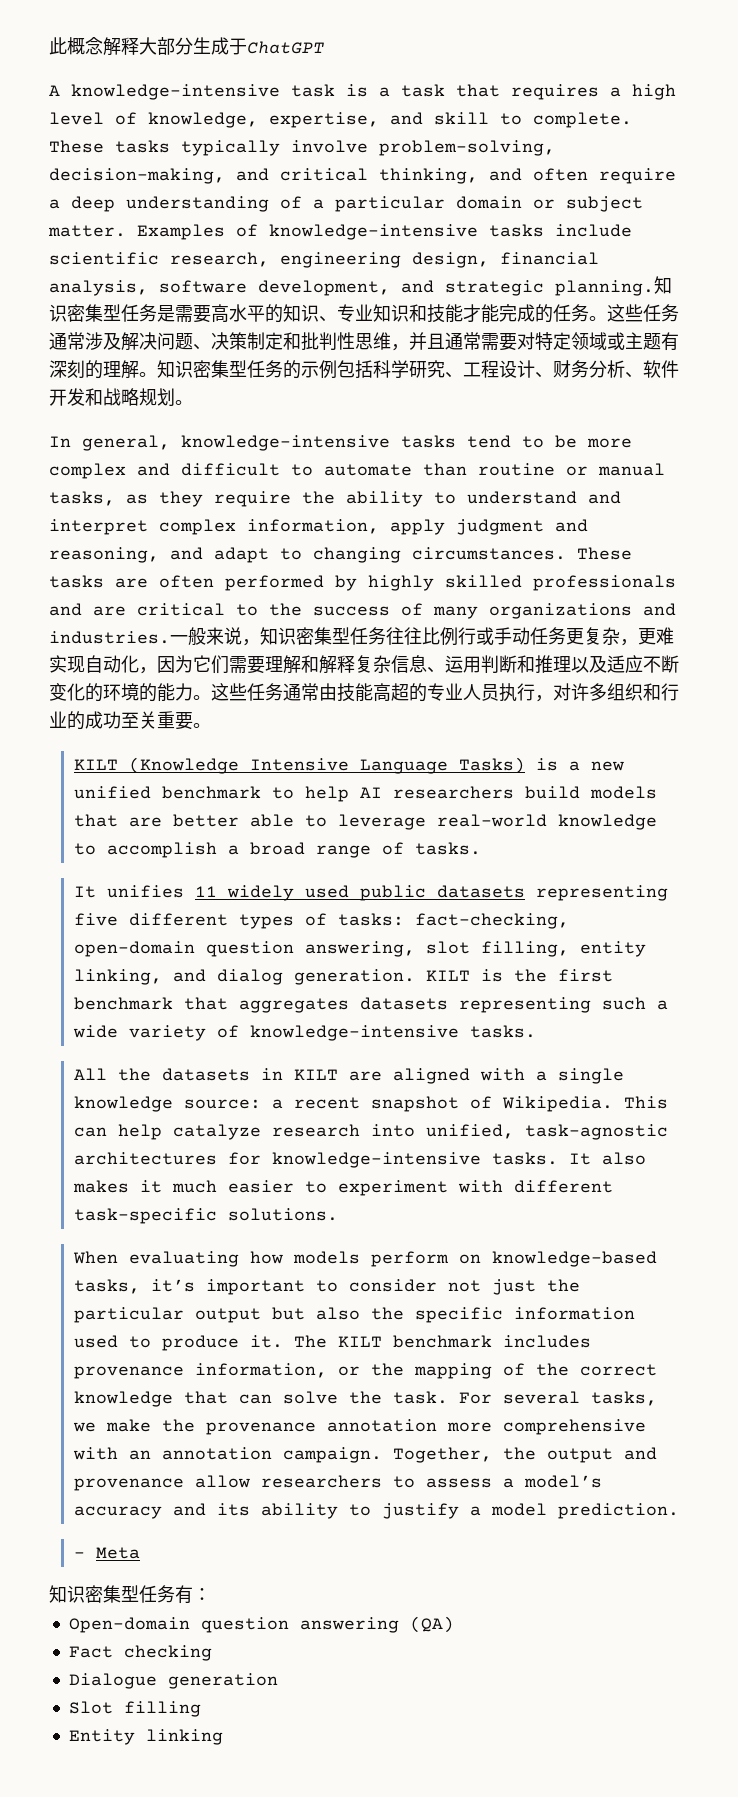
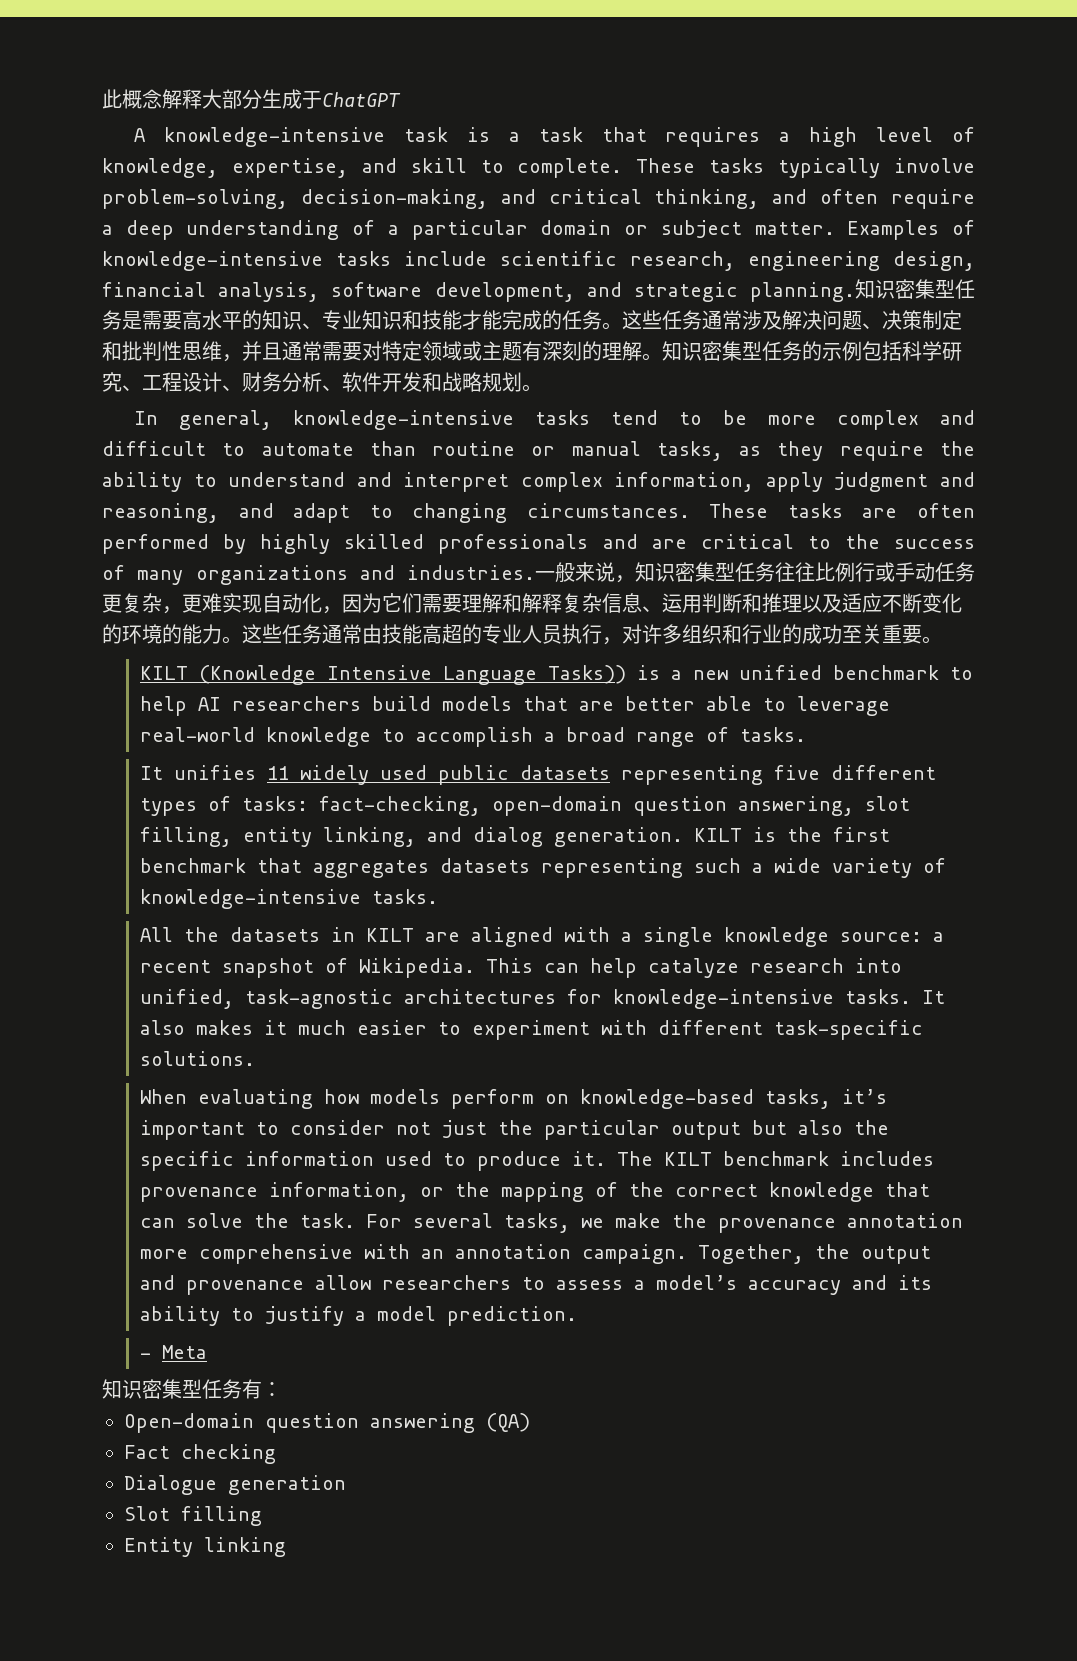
[458,757,525,774] Tasks) -> [547,665,626,684] Tasks))

